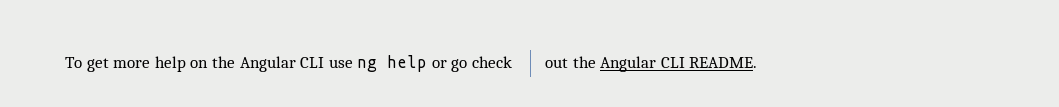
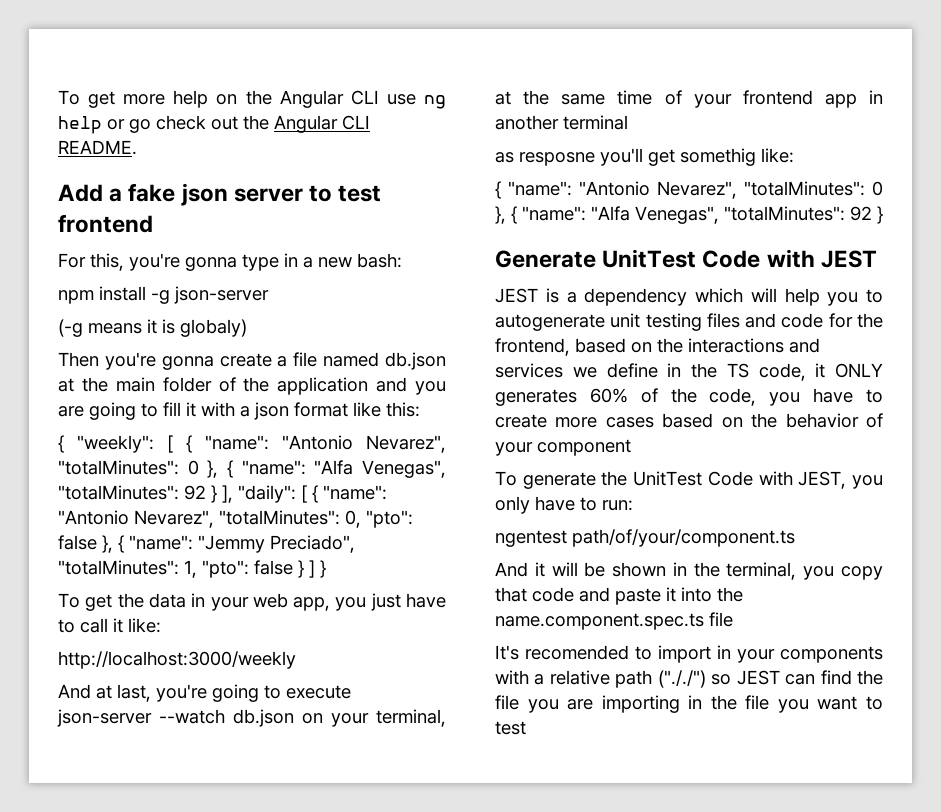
(758, 62) none -> [58,183,382,206] [58,214,153,233] [58,253,402,271] [58,286,269,304] [58,319,247,337] [58,352,446,370] [58,377,446,395] [58,402,420,420] [58,435,446,453] [58,460,446,478] [58,485,387,503] [58,510,413,528] [58,535,355,553] [58,560,326,578] [58,593,447,611] [58,618,161,633] [58,651,296,669] [58,684,351,702] [57,709,446,727] [495,90,883,108] [495,115,628,130] [495,148,794,166] [495,181,883,199] [495,206,883,224] [495,249,877,268] [495,288,883,306] [495,313,883,331] [495,338,820,356] [495,363,883,381] [495,388,883,406] [495,413,883,428] [495,439,631,456] [495,471,883,489] [495,496,633,514] [495,529,795,547] [495,562,883,580] [495,587,743,605] [495,612,733,630] [495,645,883,663] [495,670,883,688] [495,695,883,713] [495,721,526,735] // Add a fake json server to test frontend // For this, you're gonna type in a new bash: // npm install -g json-server // (-g means it is globaly) // Then you're gonna create a file named db.json at the main folder of the application and you are going to fill it with a json format like this: // { "weekly": [ { "name": "Antonio Nevarez", "totalMinutes": 0 }, { "name": "Alfa Venegas", "totalMinutes": 92 } ], "daily": [ { "name": "Antonio Nevarez", "totalMinutes": 0, "pto": false }, { "name": "Jemmy Preciado", "totalMinutes": 1, "pto": false } ] } // To get the data in your web app, you just have to call it like: // http://localhost:3000/weekly // And at last, you're going to execute json-server --watch db.json on your terminal, at the same time of your frontend app in another terminal // as resposne you'll get somethig like: // { "name": "Antonio Nevarez", "totalMinutes": 0 }, { "name": "Alfa Venegas", "totalMinutes": 92 } // Generate UnitTest Code with JEST // JEST is a dependency which will help you to autogenerate unit testing files and code for the frontend, based on the interactions and services we define in the TS code, it ONLY generates 60% of the code, you have to create more cases based on the behavior of your component // To generate the UnitTest Code with JEST, you only have to run: // ngentest path/of/your/component.ts // And it will be shown in the terminal, you copy that code and paste it into the name.component.spec.ts file // It's recomended to import in your components with a relative path ("././") so JEST can find the file you are importing in the file you want to test

